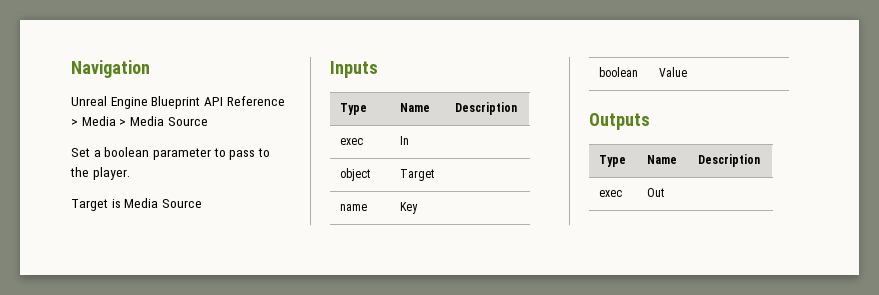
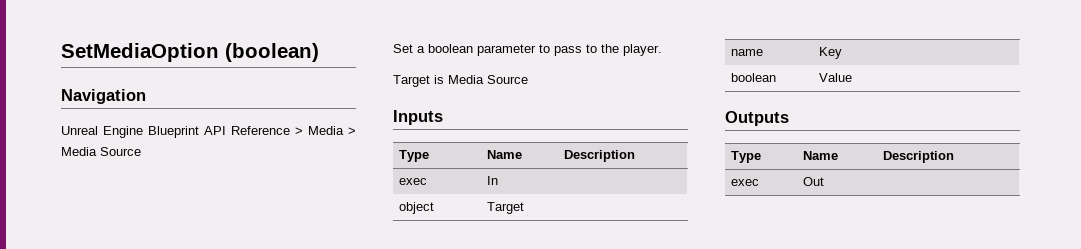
(71, 69) none -> [61,43,319,62] SetMediaOption (boolean) //

